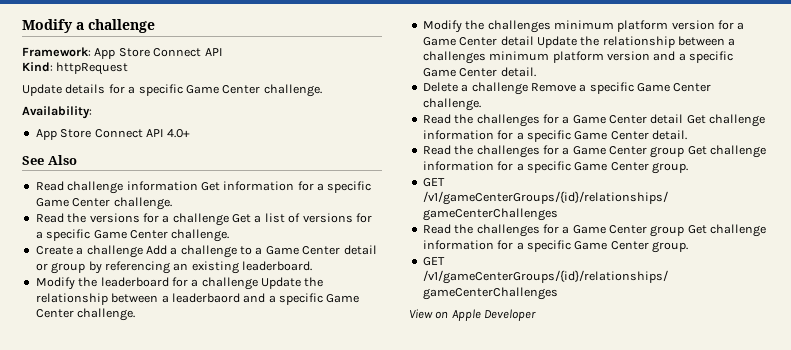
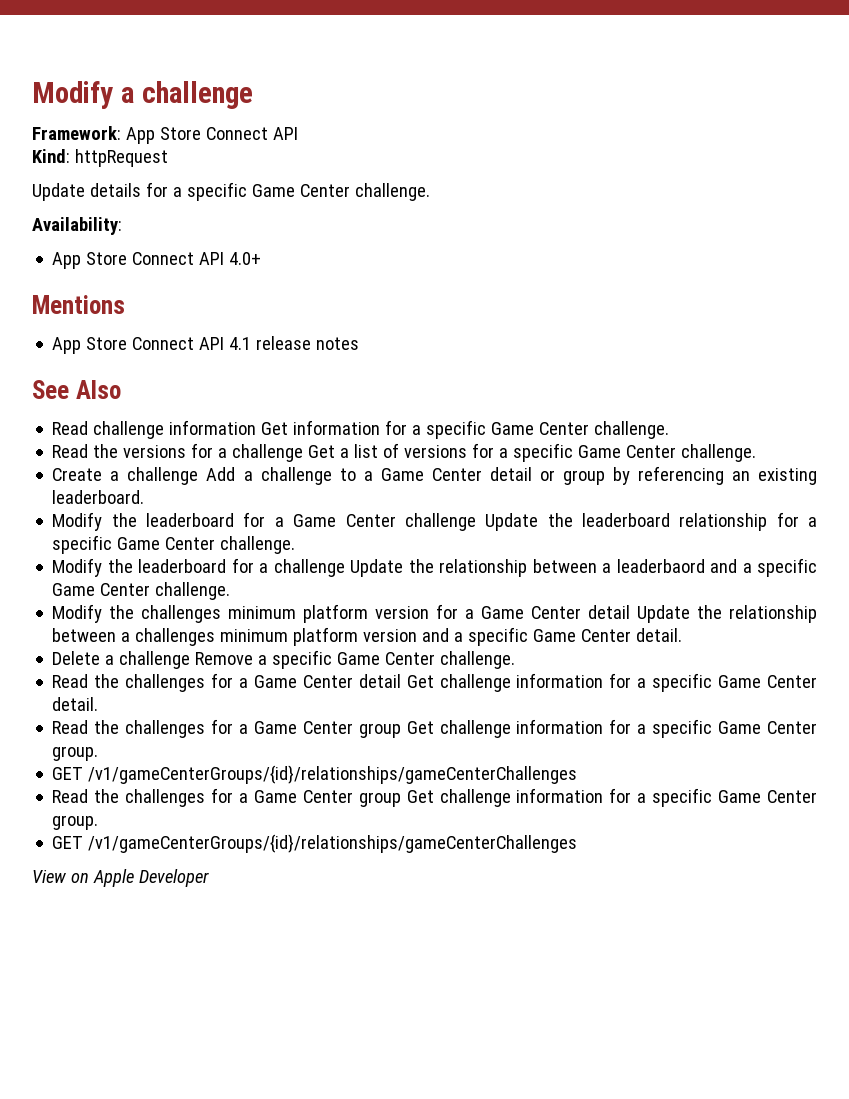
(191, 133) none -> [32,295,125,314] [52,336,360,354] // Mentions // App Store Connect API 4.1 release notes
(312, 266) none -> [52,512,817,531] [52,535,296,554] // Modify the leaderboard for a Game Center challenge Update the leaderboard relationship for a specific Game Center challenge.

